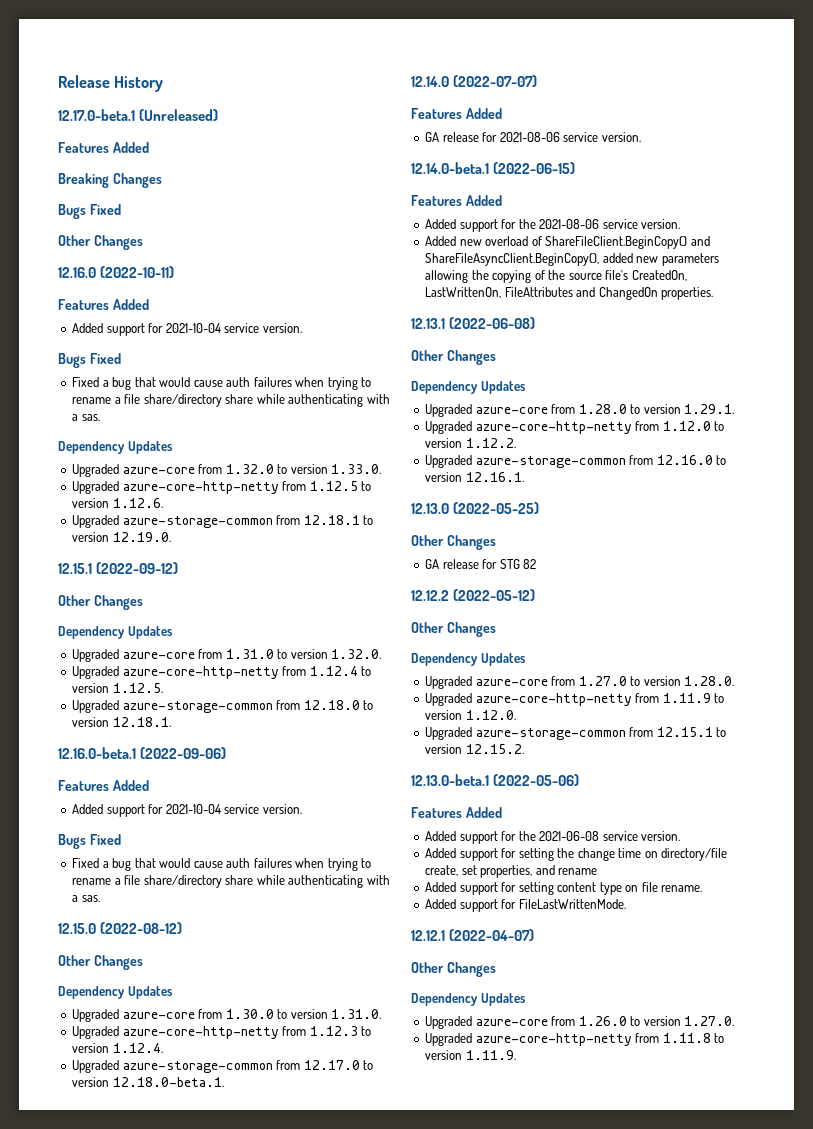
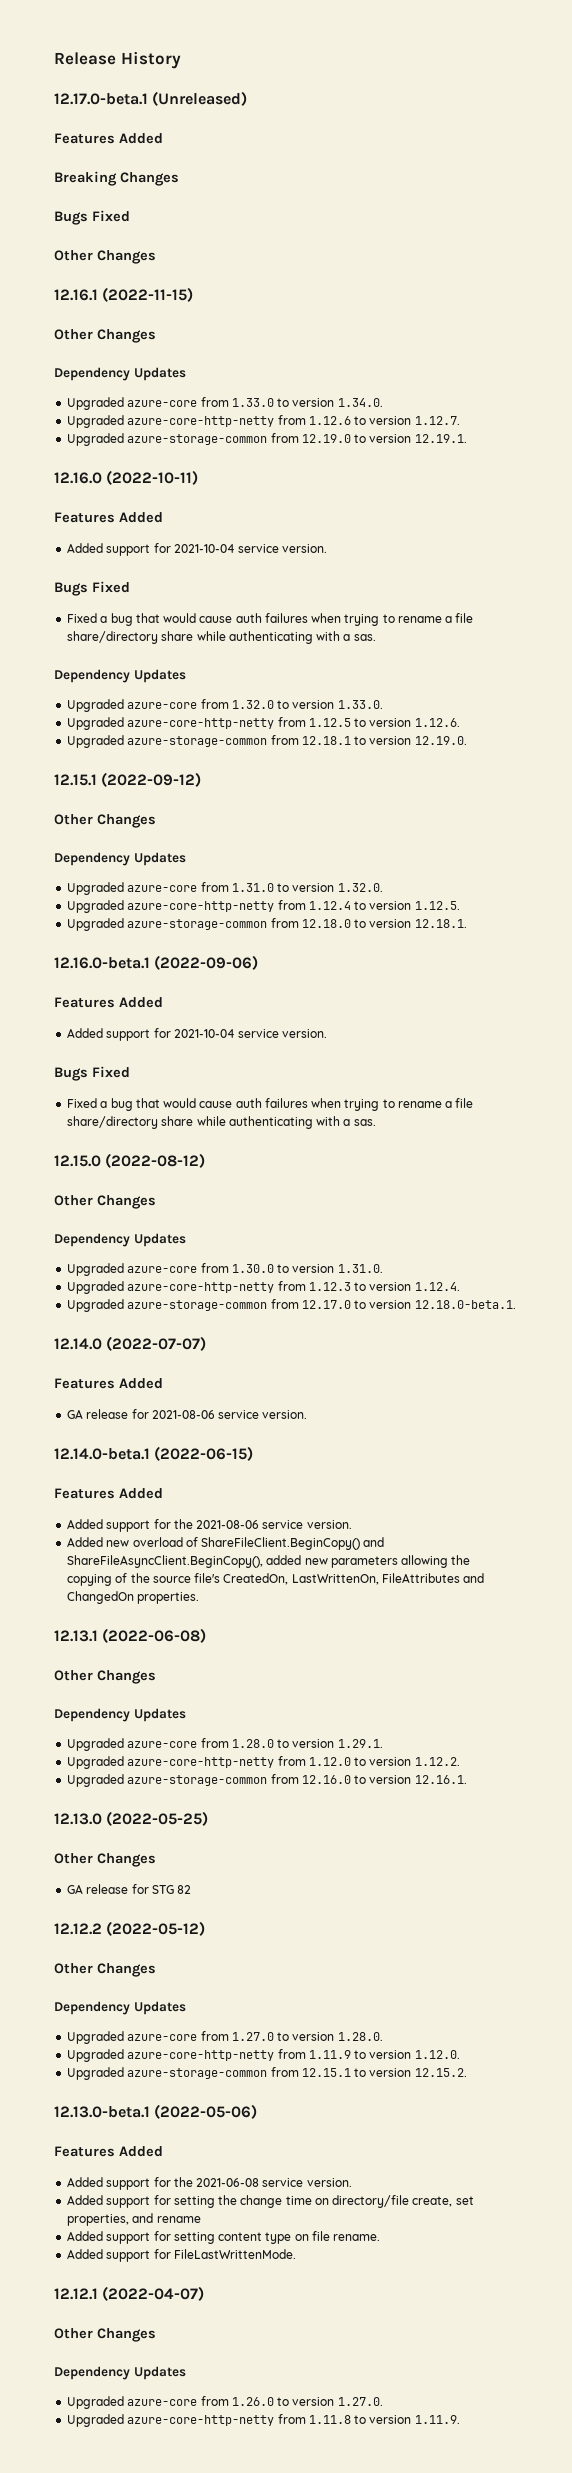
(143, 242) none -> [54,287,194,302] [54,329,156,343] [54,367,186,381] [67,397,383,410] [67,415,460,428] [67,433,467,446] // 12.16.1 (2022-11-15) // Other Changes // Dependency Updates // Upgraded azure-core from 1.33.0 to version 1.34.0. // Upgraded azure-core-http-netty from 1.12.6 to version 1.12.7. // Upgraded azure-storage-common from 12.19.0 to version 12.19.1.

